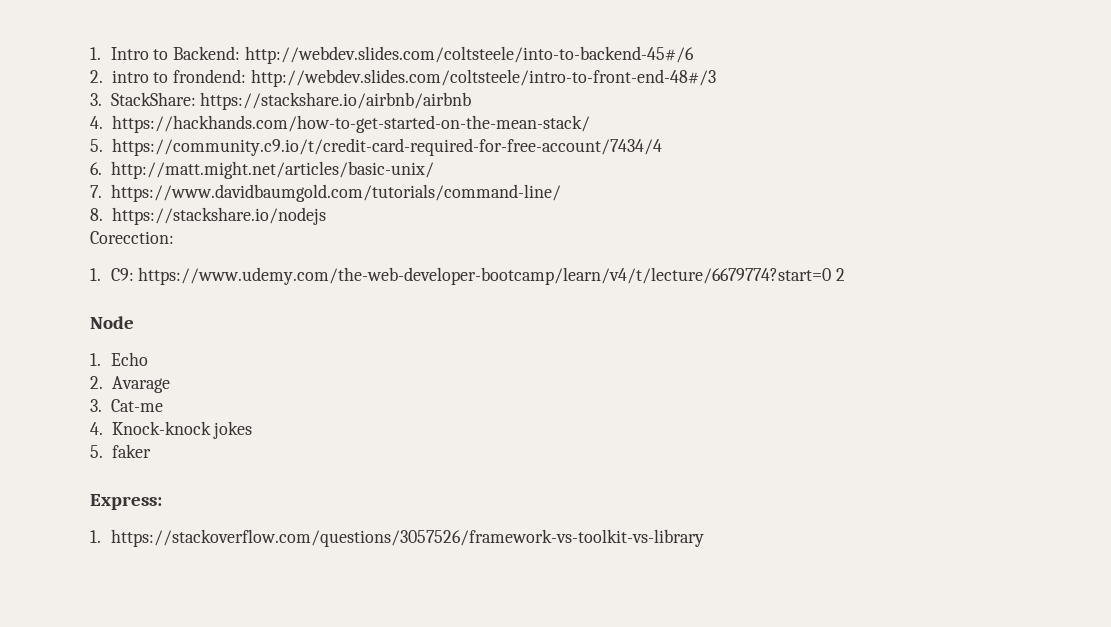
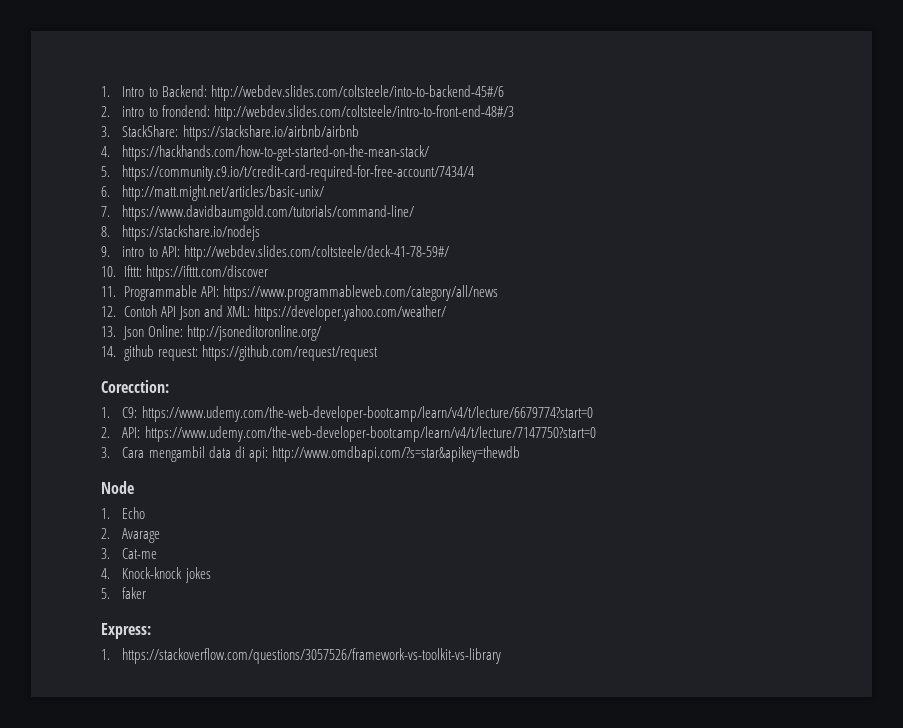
[90,231,174,244] [90,267,846,285] Corecction: // 1. C9: https://www.udemy.com/the-web-developer-bootcamp/learn/v4/t/lecture/6679774?start=0 2 -> [101,245,449,261] [101,265,268,281] [101,285,498,301] [101,305,446,321] [101,325,321,341] [101,345,378,361] [101,380,169,393] [101,406,593,422] [101,426,596,442] [101,446,520,462] 9. intro to API: http://webdev.slides.com/coltsteele/deck-41-78-59#/ // 10. Ifttt: https://ifttt.com/discover // 11. Programmable API: https://www.programmableweb.com/category/all/news // 12. Contoh API Json and XML: https://developer.yahoo.com/weather/ // 13. Json Online: http://jsoneditoronline.org/ // 14. github request: https://github.com/request/request // Corecction: // 1. C9: https://www.udemy.com/the-web-developer-bootcamp/learn/v4/t/lecture/6679774?start=0 // 2. API: https://www.udemy.com/the-web-developer-bootcamp/learn/v4/t/lecture/7147750?start=0 // 3. Cara mengambil data di api: http://www.omdbapi.com/?s=star&apikey=thewdb

